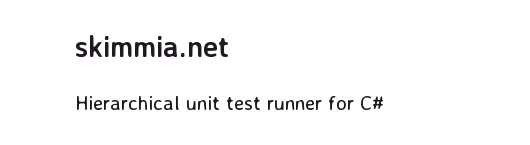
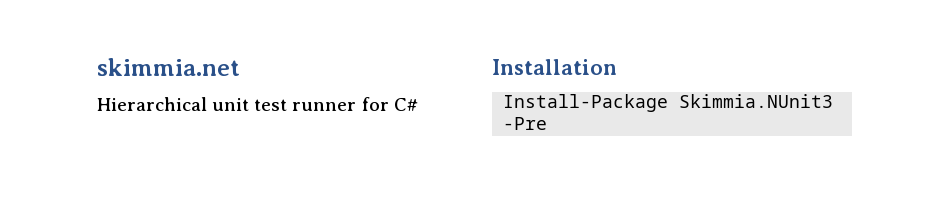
(384, 103) none -> [492,59,617,75] [503,94,834,112] [503,117,548,130] // Installation // Install-Package Skimmia.NUnit3 -Pre

